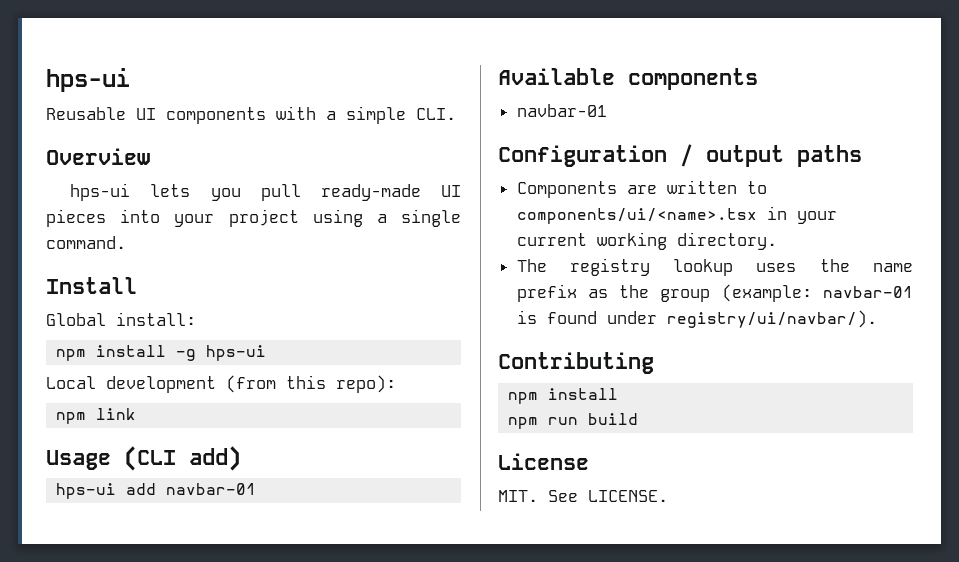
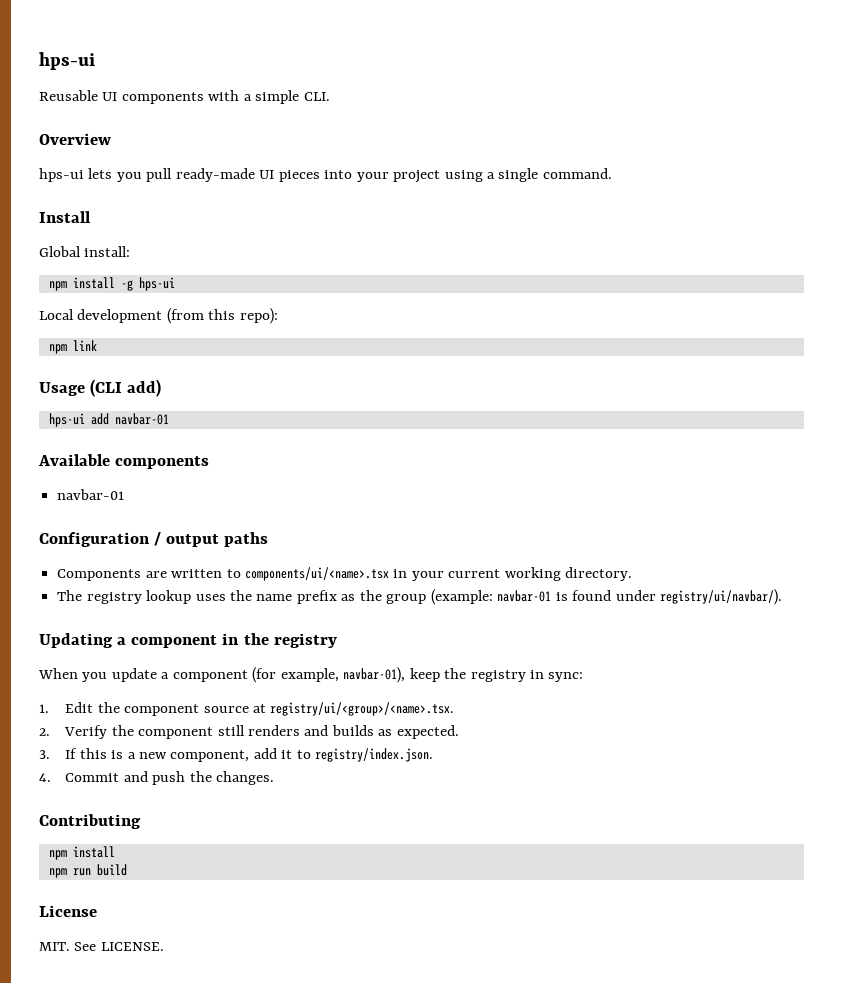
(877, 319) none -> [39,633,337,648] [38,667,584,683] [39,702,455,716] [39,725,459,739] [39,748,434,762] [39,771,275,785] // Updating a component in the registry // When you update a component (for example, navbar-01), keep the registry in sync: // 1. Edit the component source at registry/ui/<group>/<name>.tsx. // 2. Verify the component still renders and builds as expected. // 3. If this is a new component, add it to registry/index.json. // 4. Commit and push the changes.

